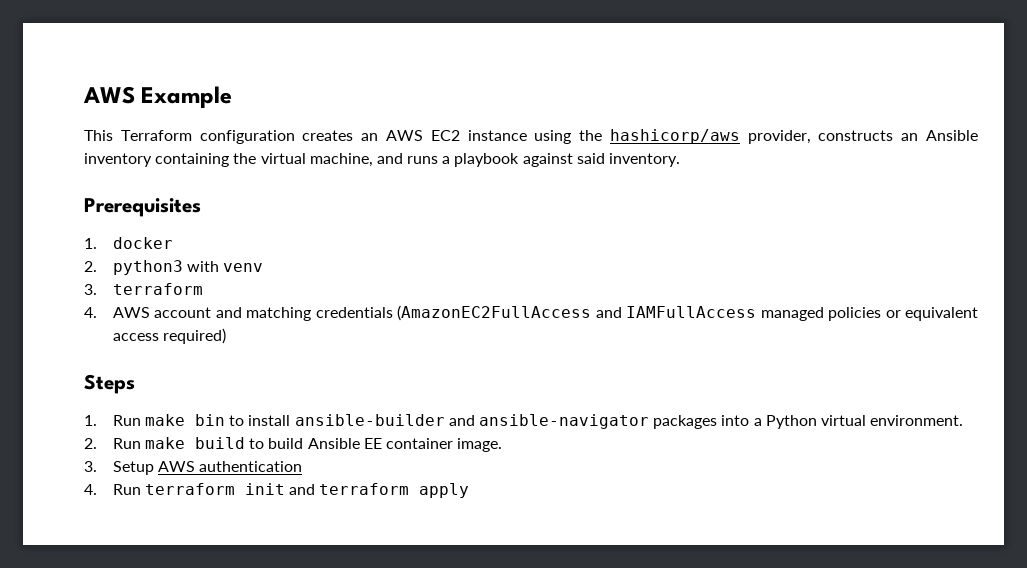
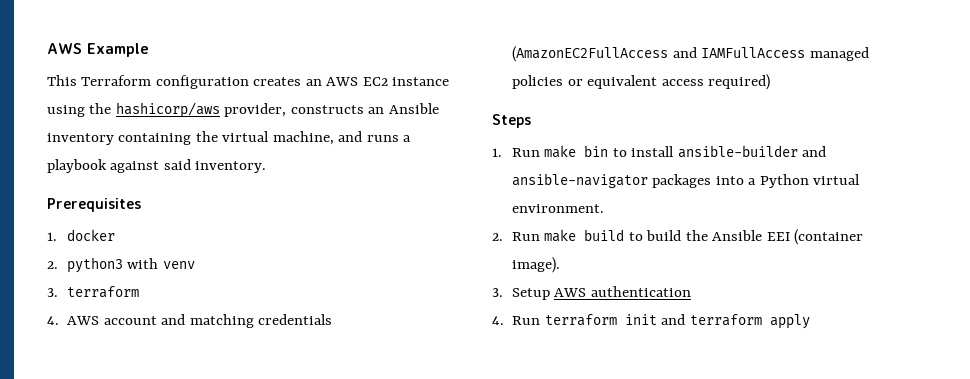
[307,438,503,452] Ansible EE container image. -> [685,229,864,245] [511,257,560,273] the Ansible EEI (container image).

